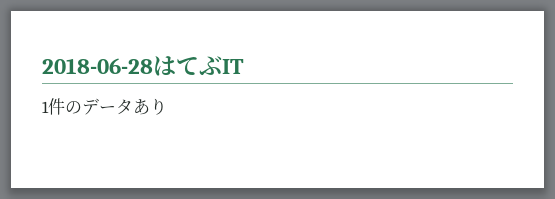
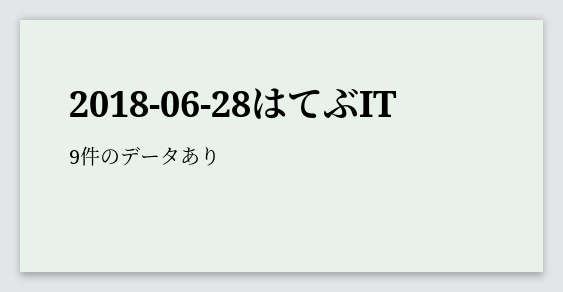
[42,101,49,113] 1 -> [69,150,80,164] 9

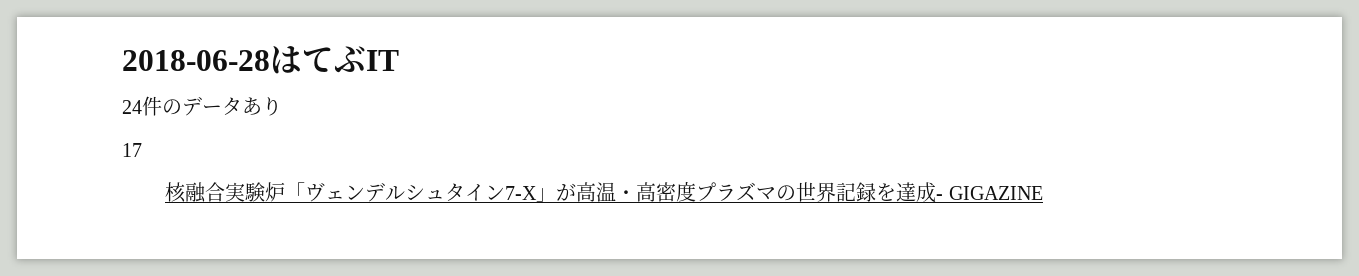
[69,150,80,164] 9 -> [122,100,142,114] 24
(220, 156) none -> [122,143,142,157] [165,181,1043,203] // 17 // 核融合実験炉「ヴェンデルシュタイン7-X」が高温・高密度プラズマの世界記録を達成- GIGAZINE

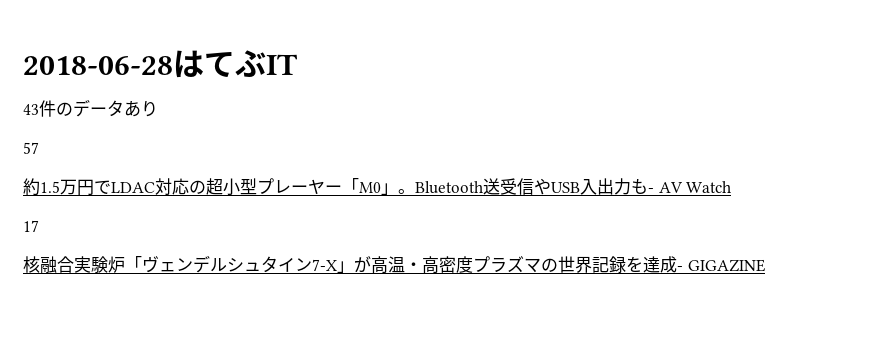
[122,100,142,114] 24 -> [23,104,39,115] 43
(282, 106) none -> [23,142,39,154] [23,178,732,196] // 57 // 約1.5万円でLDAC対応の超小型プレーヤー「M0」。Bluetooth送受信やUSB入出力も- AV Watch

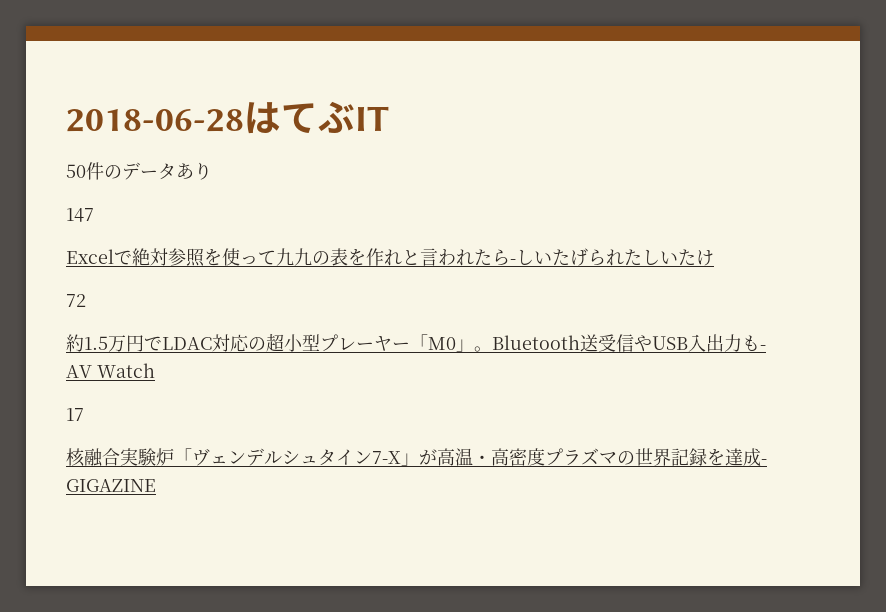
[23,104,39,115] 43 -> [66,164,86,178] 50
[23,142,39,154] 57 -> [66,208,94,222] [66,248,714,267] [66,294,86,307] 147 // Excelで絶対参照を使って九九の表を作れと言われたら-しいたげられたしいたけ // 72

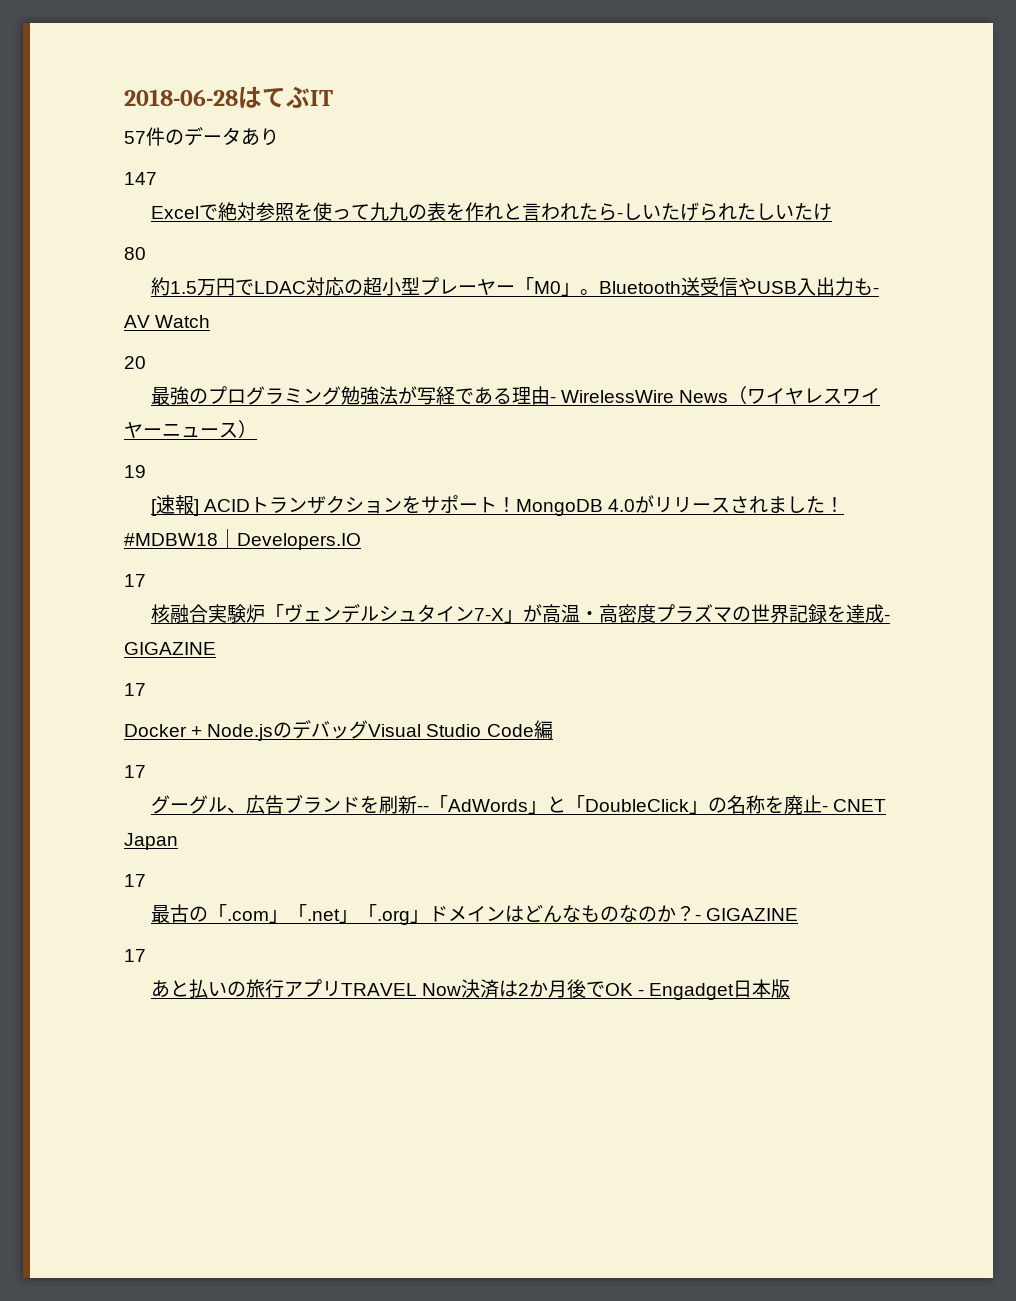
[66,164,86,178] 50 -> [124,131,146,144] 57
[66,294,86,307] 72 -> [124,247,146,260] 80
(155, 370) none -> [124,356,146,369] [150,386,881,405] [124,420,257,439] [124,465,146,478] [150,495,845,516] [124,529,361,550] // 20 // 最強のプログラミング勉強法が写経である理由- WirelessWire News（ワイヤレスワイヤーニュース） // 19 // [速報] ACIDトランザクションをサポート！MongoDB 4.0がリリースされました！#MDBW18｜Developers.IO
(156, 485) none -> [124,683,146,696] [124,720,553,741] [124,765,146,778] [150,794,887,815] [124,833,178,850] [124,874,146,887] [150,904,799,925] [124,949,146,962] [150,979,791,1000] // 17 // Docker + Node.jsのデバッグVisual Studio Code編 // 17 // グーグル、広告ブランドを刷新--「AdWords」と「DoubleClick」の名称を廃止- CNET Japan // 17 // 最古の「.com」「.net」「.org」ドメインはどんなものなのか？- GIGAZINE // 17 // あと払いの旅行アプリTRAVEL Now決済は2か月後でOK - Engadget日本版

